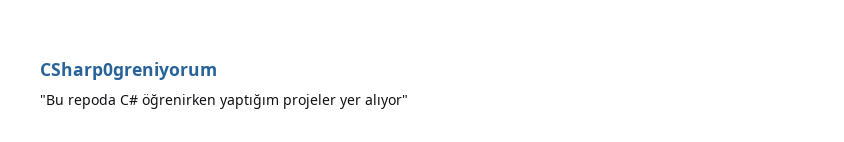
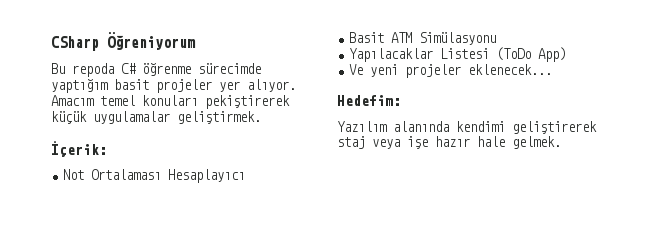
[40,62,217,80] [40,94,408,109] CSharp0greniyorum // "Bu repoda C# öğrenirken yaptığım projeler yer alıyor" -> [51,32,196,51] [51,63,261,77] [51,79,296,93] [51,95,290,109] [51,111,261,124] [51,141,107,157] [63,169,246,183] [349,32,497,45] [349,47,567,62] [349,64,553,78] [337,95,401,106] [337,121,597,134] [337,136,561,149] CSharp Öğreniyorum // Bu repoda C# öğrenme sürecimde yaptığım basit projeler yer alıyor. Amacım temel konuları pekiştirerek küçük uygulamalar geliştirmek. // İçerik: // Not Ortalaması Hesaplayıcı // Basit ATM Simülasyonu // Yapılacaklar Listesi (ToDo App) // Ve yeni projeler eklenecek... // Hedefim: // Yazılım alanında kendimi geliştirerek staj veya işe hazır hale gelmek.

